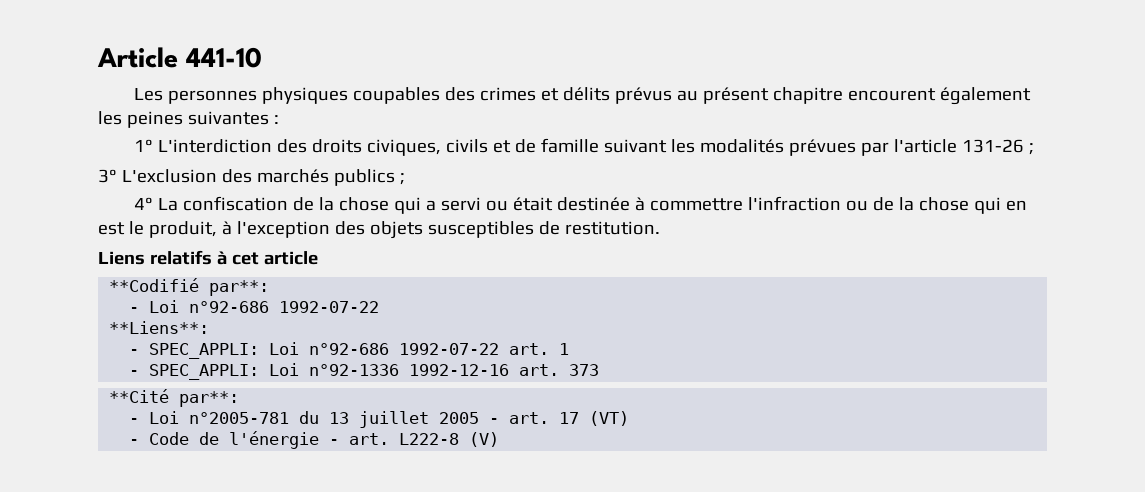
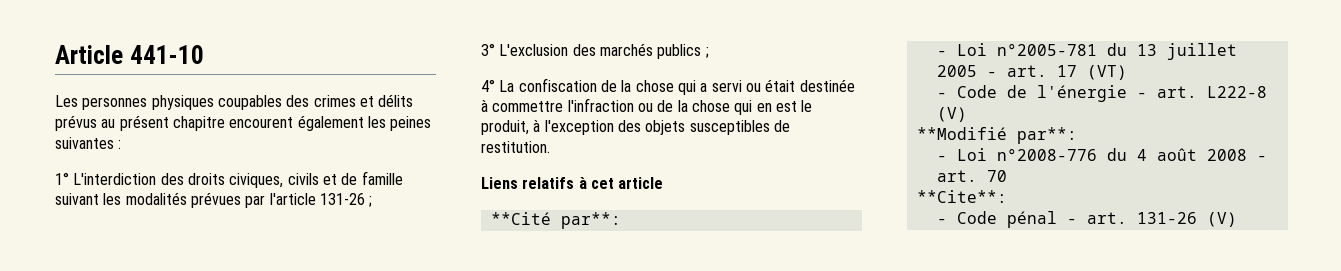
[109,278,270,296] [129,300,380,313] [109,321,210,334] [129,342,570,359] [129,363,600,380] // **Codifié par**: // - Loi n°92-686 1992-07-22 // **Liens**: // - SPEC_APPLI: Loi n°92-686 1992-07-22 art. 1 // - SPEC_APPLI: Loi n°92-1336 1992-12-16 art. 373 -> (664, 183) none
(500, 439) none -> [916,127,1077,144] [936,148,1267,161] [936,170,1007,182] [916,190,1007,203] [936,211,1237,228] // **Modifié par**: // - Loi n°2008-776 du 4 août 2008 - art. 70 // **Cite**: // - Code pénal - art. 131-26 (V)

